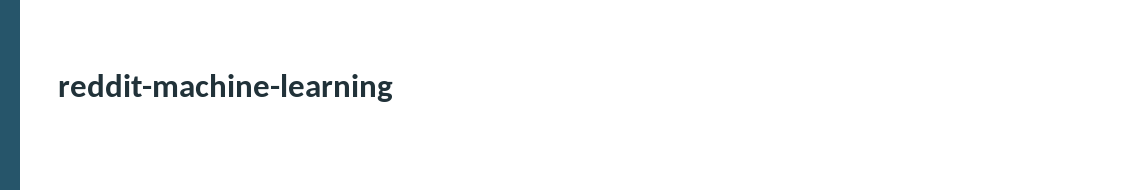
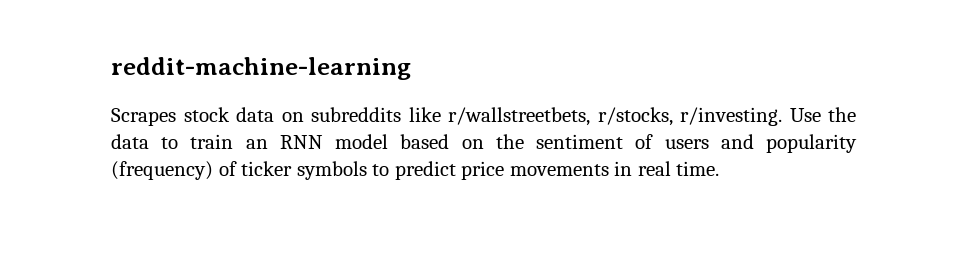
(393, 88) none -> [111,107,856,126] [111,134,858,153] [111,161,720,180] // Scrapes stock data on subreddits like r/wallstreetbets, r/stocks, r/investing. Use the data to train an RNN model based on the sentiment of users and popularity (frequency) of ticker symbols to predict price movements in real time.

